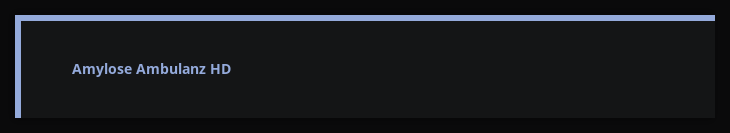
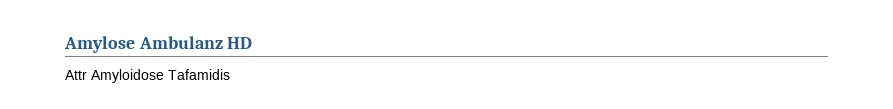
(231, 69) none -> [65,69,230,83] // Attr Amyloidose Tafamidis

